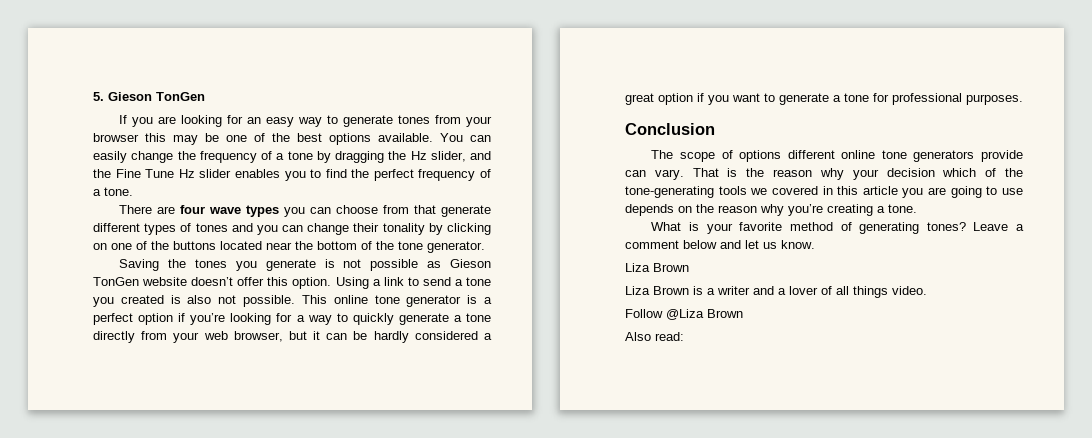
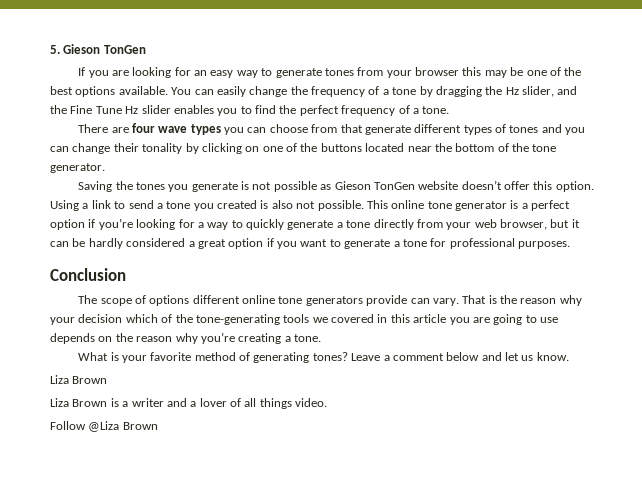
[625,332,684,341] // Also read: -> (158, 426) none

